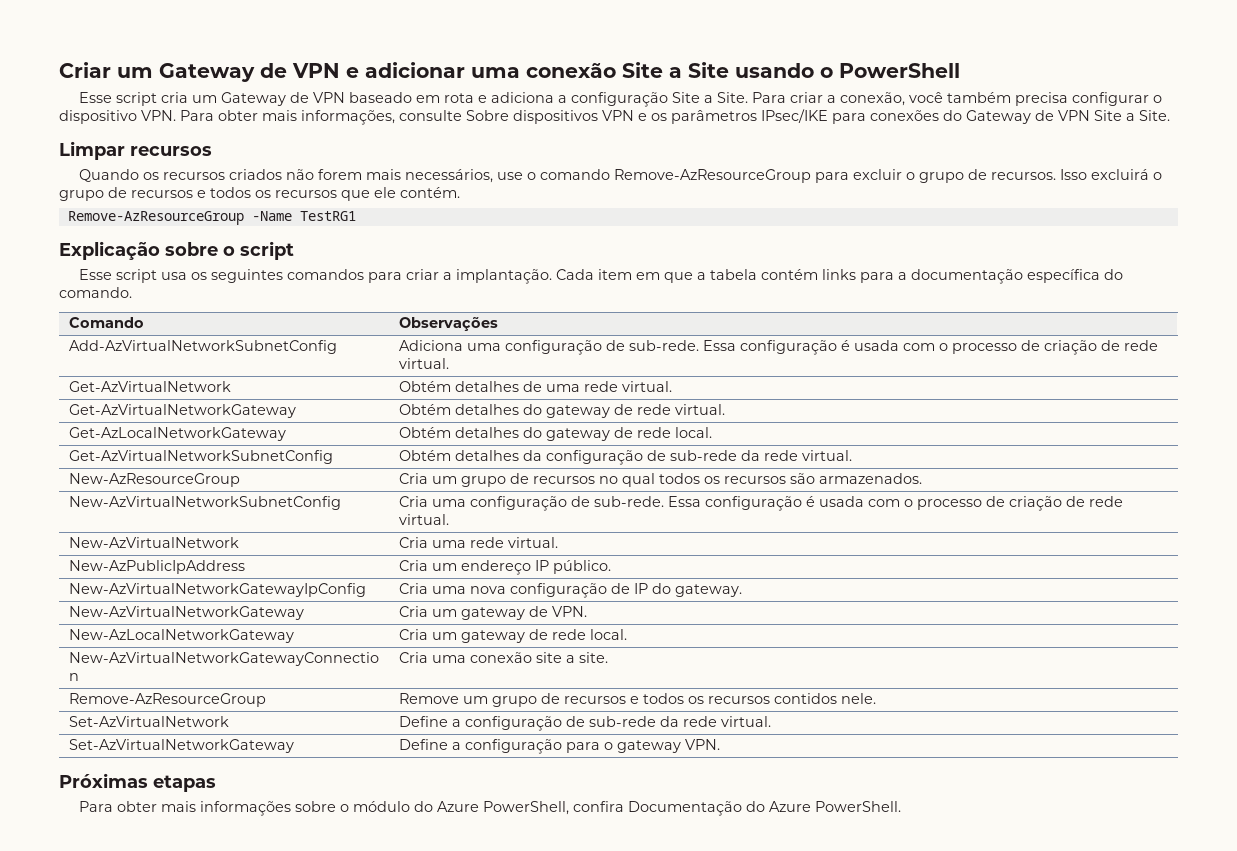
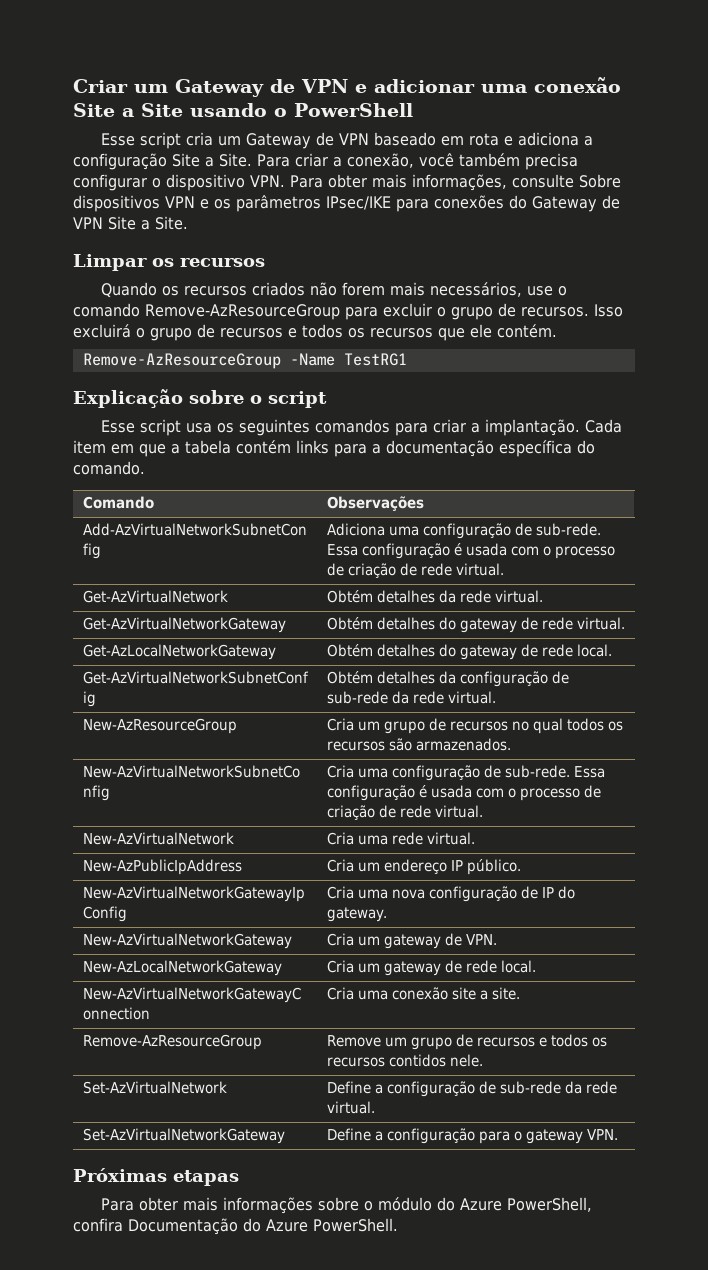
(125, 150) none -> [152,258,174,267] os
[523,381,581,392] de uma -> [438,590,456,603] da

